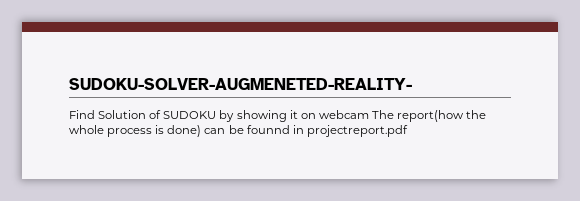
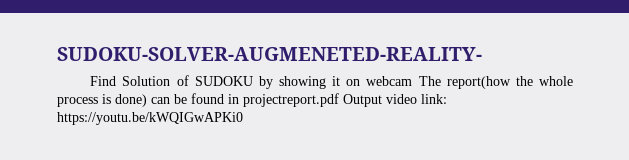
[246,125,290,134] founnd -> [191,93,224,104] found
(408, 131) none -> [343,94,447,107] [57,112,243,125] Output video link: https://youtu.be/kWQIGwAPKi0

